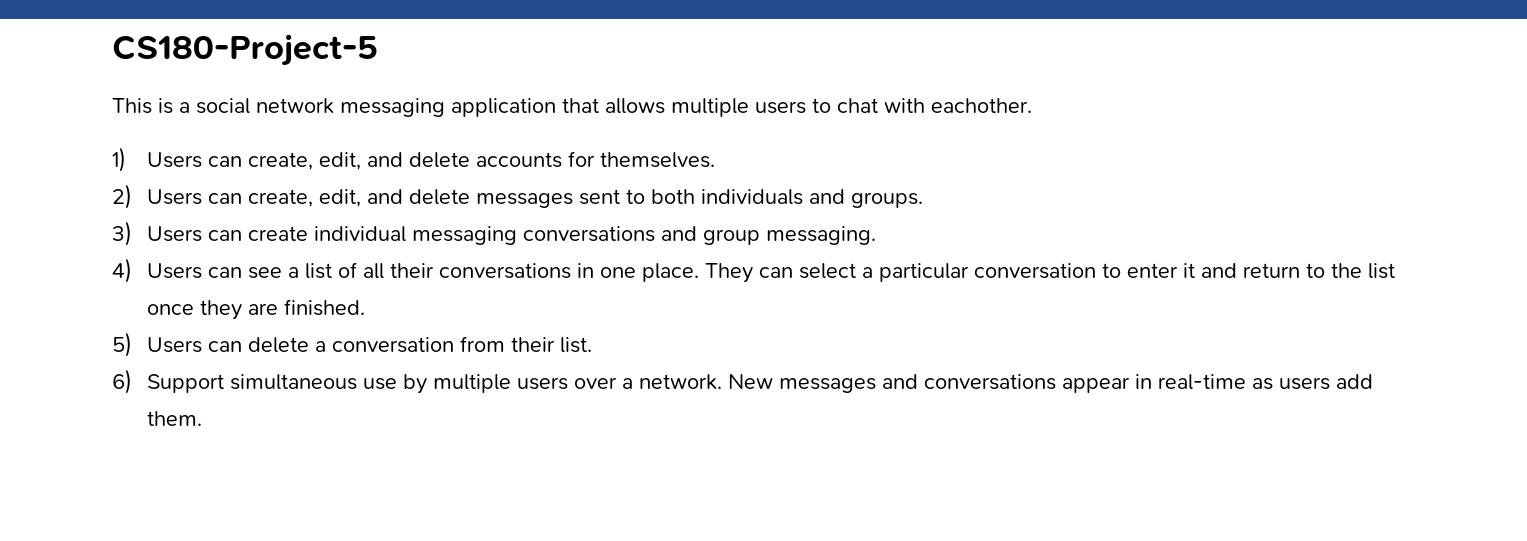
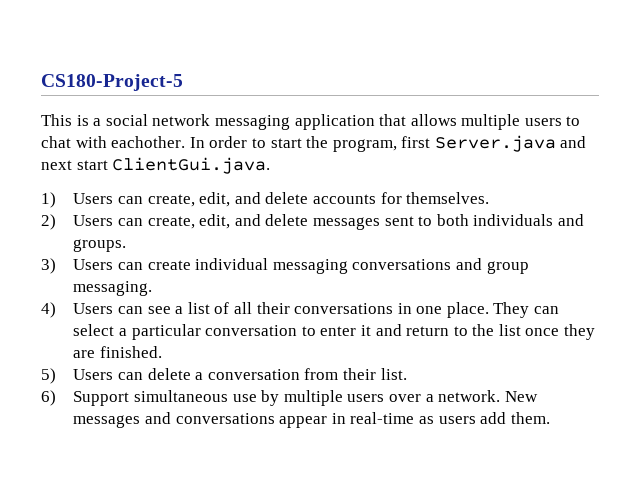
(1032, 105) none -> [189,135,587,152] [41,157,271,174] In order to start the program, first Server.java and next start ClientGui.java.

